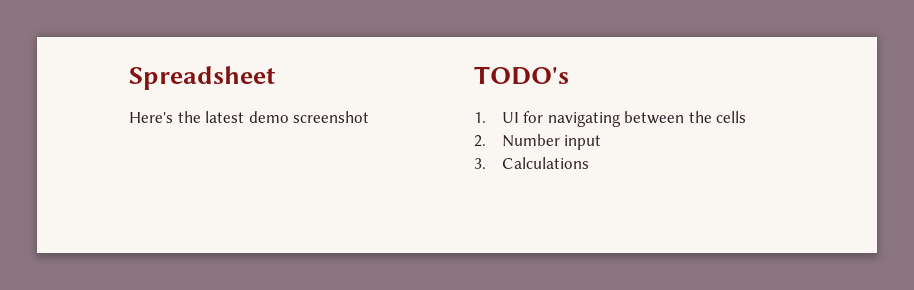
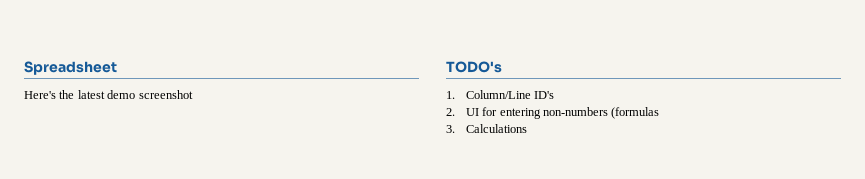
[501,111,747,127] [474,134,602,150] UI for navigating between the cells // 2. Number input -> [465,90,555,99] [446,107,660,119] Column/Line ID's // 2. UI for entering non-numbers (formulas

